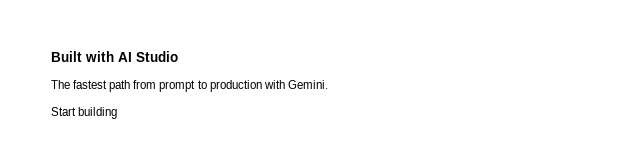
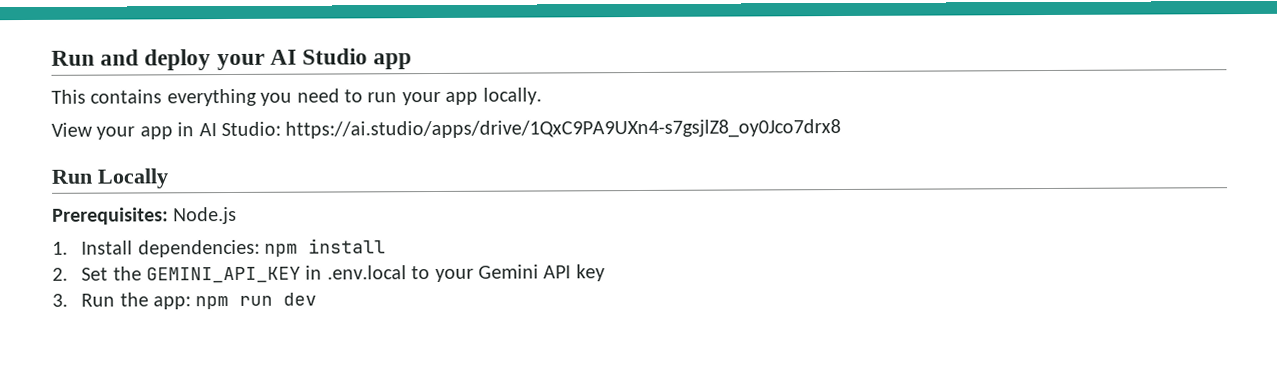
[51,51,178,62] [51,80,328,92] [51,107,118,119] Built with AI Studio // The fastest path from prompt to production with Gemini. // Start building -> [51,48,413,71] [51,87,542,107] [51,119,842,140] [51,168,169,189] [52,206,238,225] [52,238,387,258] [52,264,605,284] [52,292,318,310] Run and deploy your AI Studio app // This contains everything you need to run your app locally. // View your app in AI Studio: https://ai.studio/apps/drive/1QxC9PA9UXn4-s7gsjlZ8_oy0Jco7drx8 // Run Locally // Prerequisites: Node.js // 1. Install dependencies: npm install // 2. Set the GEMINI_API_KEY in .env.local to your Gemini API key // 3. Run the app: npm run dev

